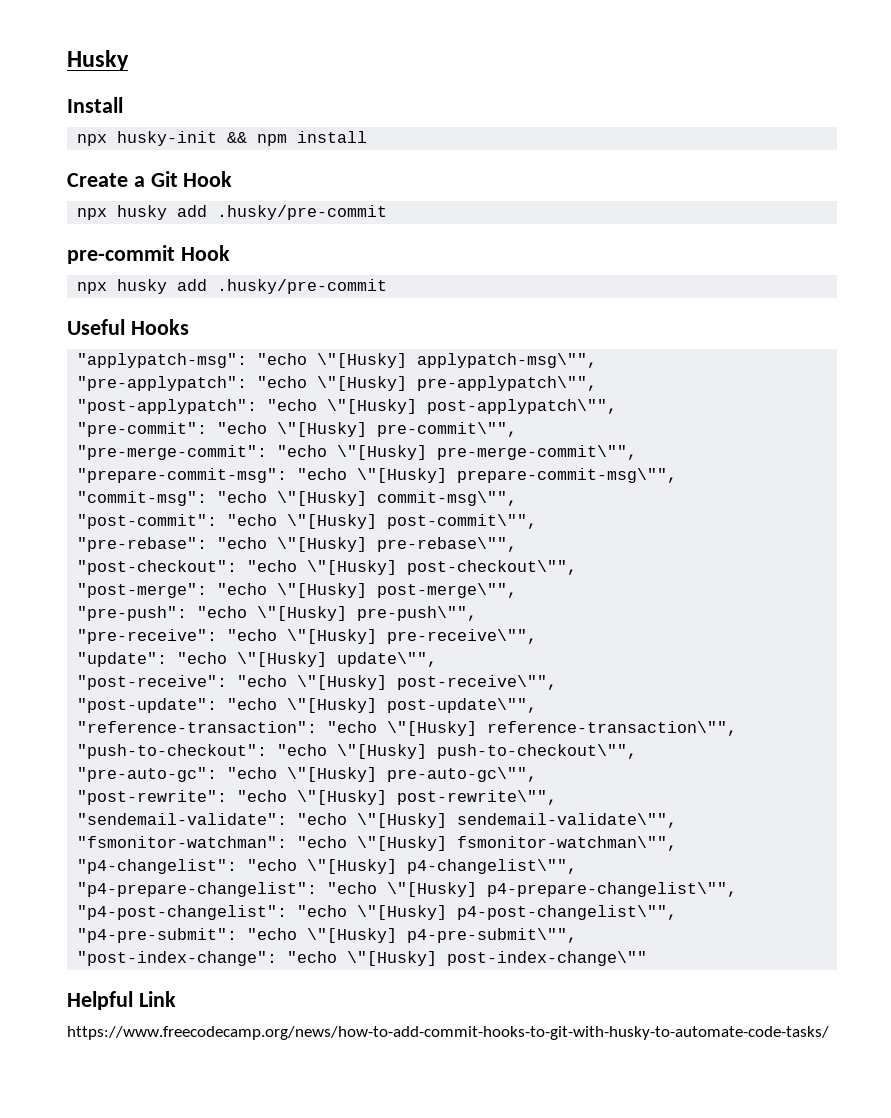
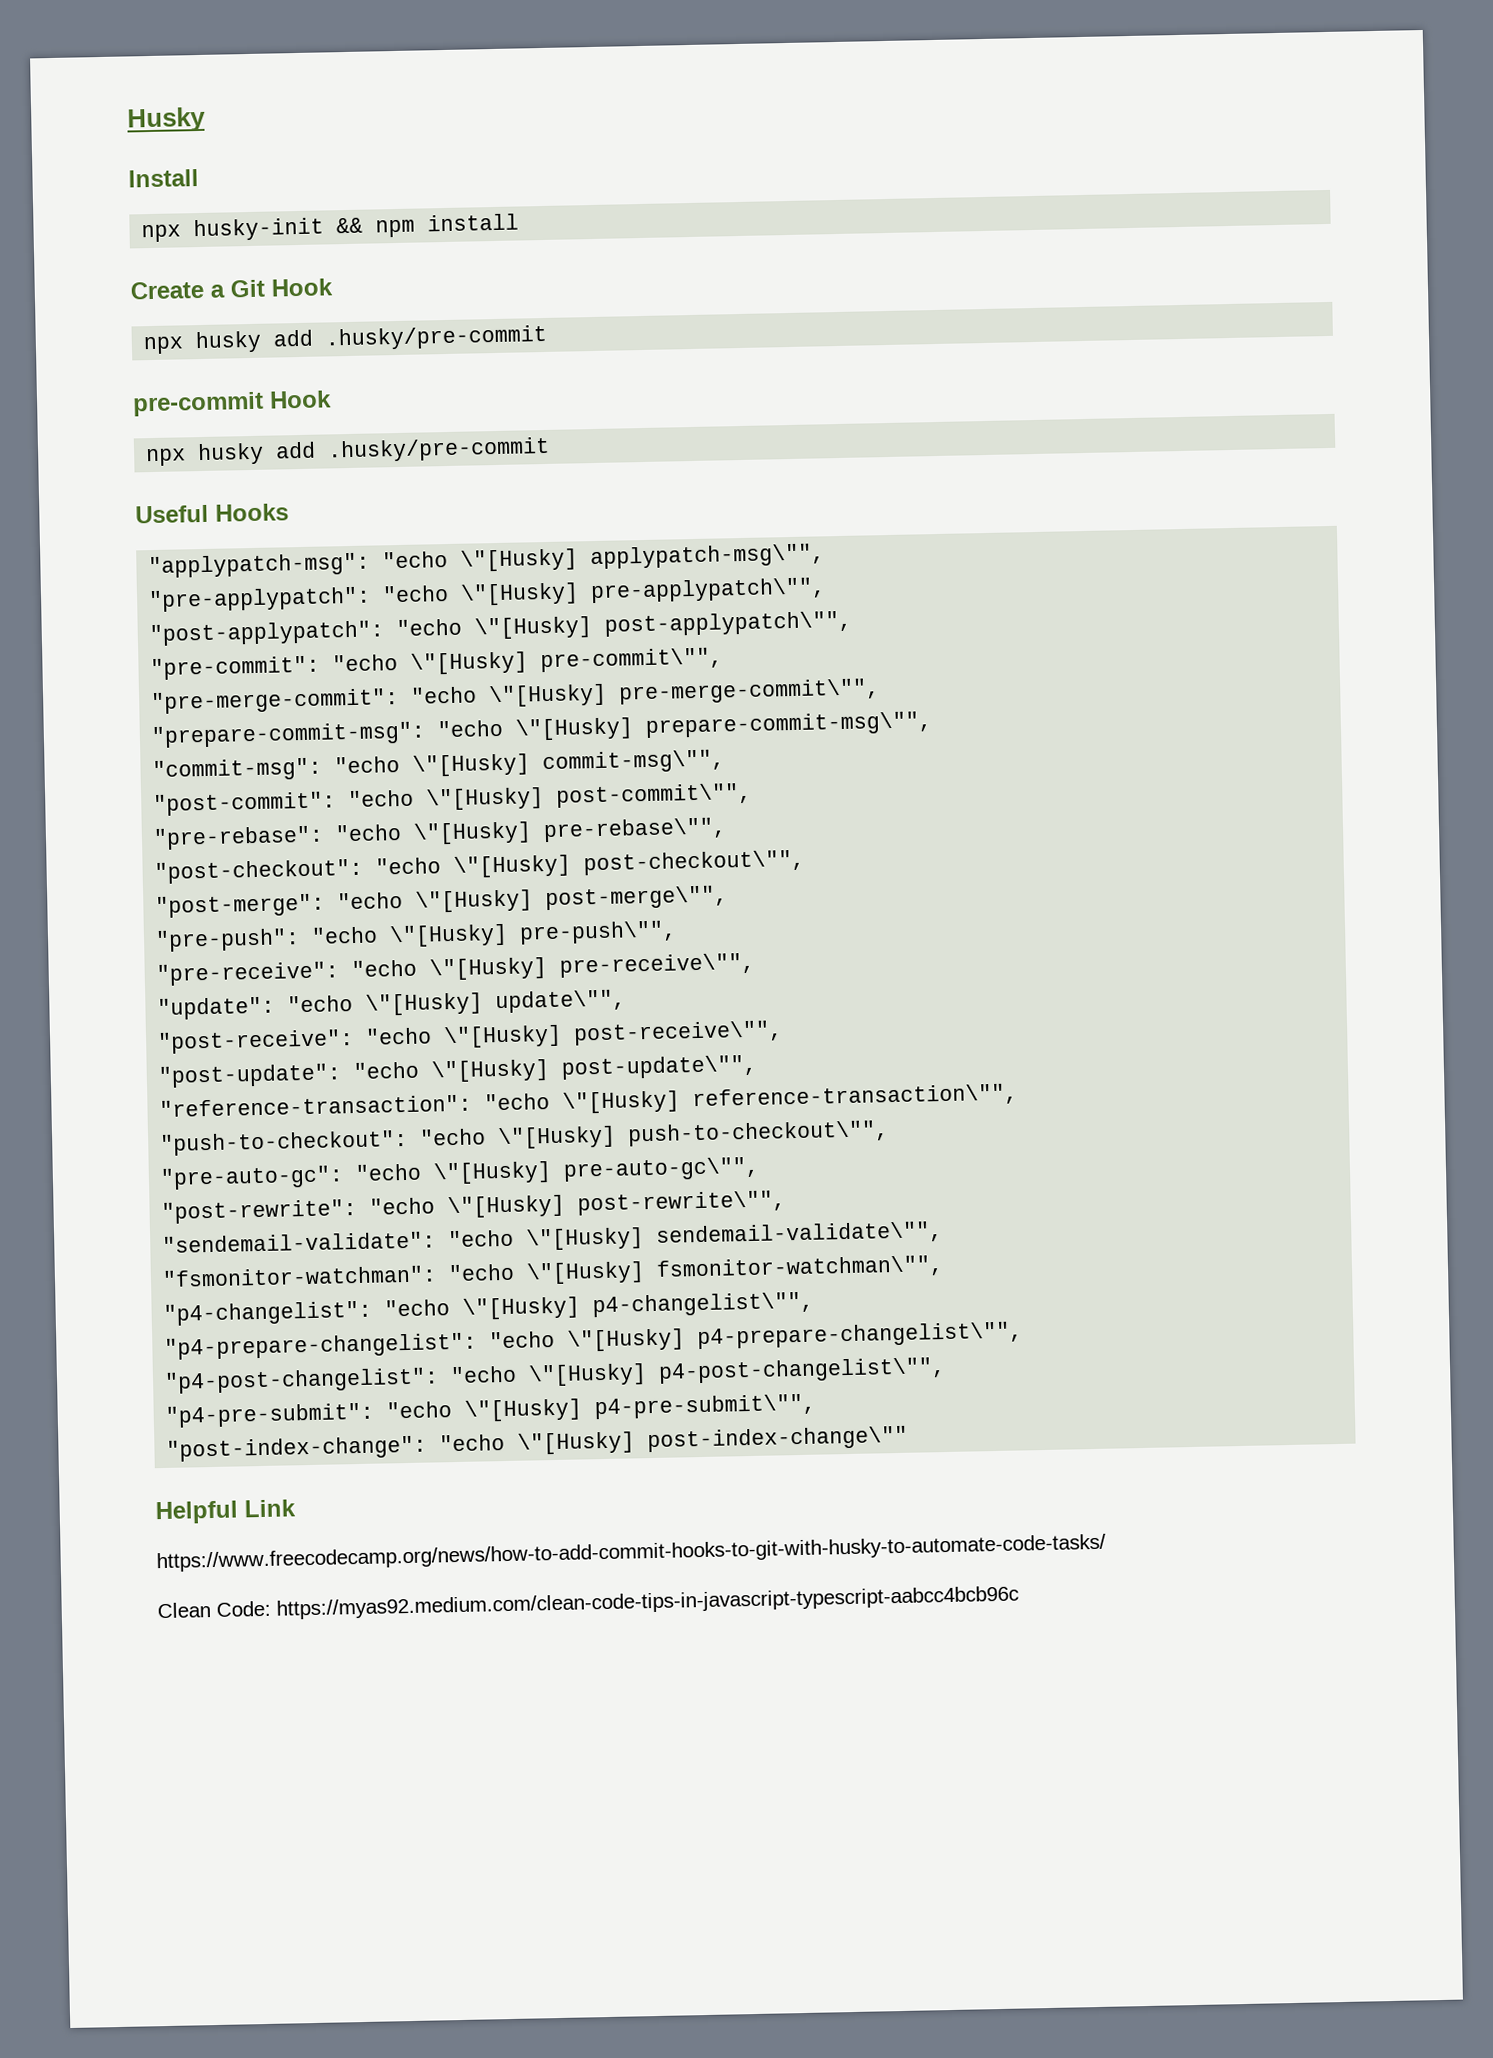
(829, 1033) none -> [157,1585,1019,1620] // Clean Code: https://myas92.medium.com/clean-code-tips-in-javascript-typescript-aabcc4bcb96c

